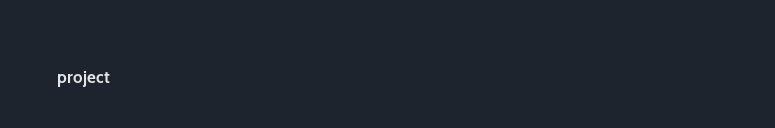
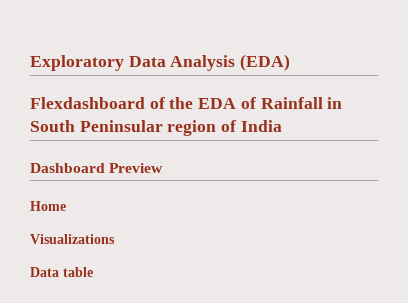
[57,71,110,87] project -> [30,54,291,71] [30,97,343,109] [30,120,282,136] [30,163,164,173] [30,201,66,211] [30,234,115,244] [30,267,93,277] Exploratory Data Analysis (EDA) // Flexdashboard of the EDA of Rainfall in South Peninsular region of India // Dashboard Preview // Home // Visualizations // Data table

